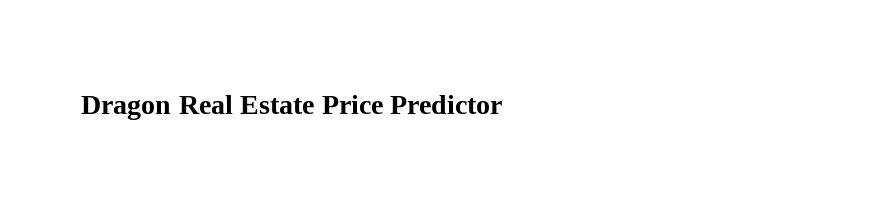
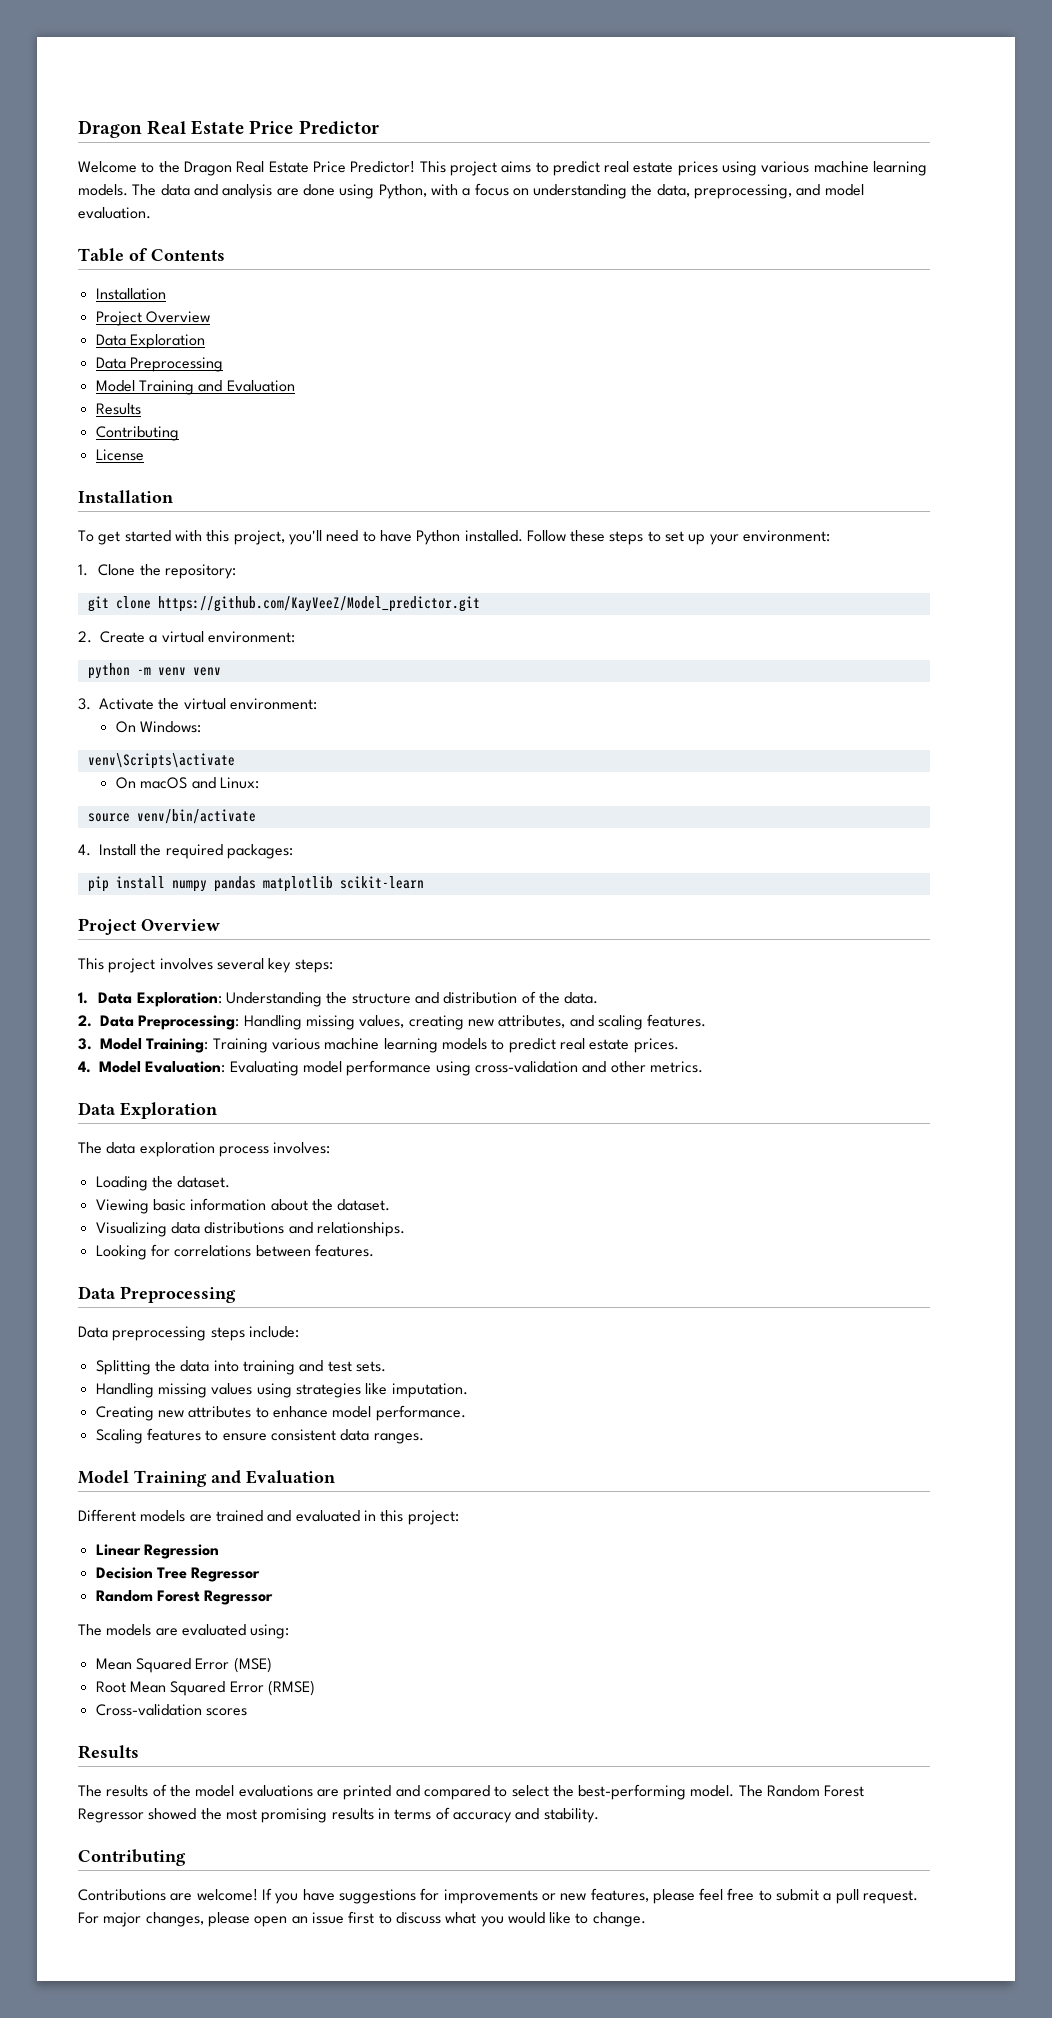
(503, 104) none -> [78,161,928,176] [78,183,864,199] [78,207,151,219] [78,248,225,262] [95,288,166,300] [95,311,210,326] [95,334,205,349] [95,357,223,372] [95,380,295,395] [95,403,141,415] [95,426,179,441] [95,449,144,461] [78,490,173,503] [78,530,831,545] [78,564,236,579] [87,596,480,612] [78,631,295,643] [87,663,221,679] [78,698,317,710] [115,721,202,733] [87,753,235,769] [115,777,259,789] [87,809,256,824] [78,844,293,859] [87,876,424,892] [78,918,220,935] [78,958,333,973] [78,991,599,1007] [78,1014,707,1030] [78,1038,679,1053] [78,1060,703,1076] [78,1102,217,1119] [78,1142,331,1157] [95,1176,231,1191] [95,1198,391,1214] [95,1222,405,1237] [95,1244,374,1260] [78,1286,236,1303] [78,1326,299,1341] [95,1360,386,1375] [95,1383,468,1398] [95,1405,466,1421] [95,1428,424,1444] [78,1470,335,1487] [78,1509,459,1525] [95,1544,219,1559] [95,1567,261,1582] [95,1590,274,1605] [78,1624,290,1639] [95,1657,272,1673] [95,1680,315,1696] [95,1704,247,1716] [78,1745,139,1759] [78,1784,865,1800] [78,1807,599,1823] [78,1849,186,1866] [78,1888,919,1904] [78,1911,646,1927] // Welcome to the Dragon Real Estate Price Predictor! This project aims to predict real estate prices using various machine learning models. The data and analysis are done using Python, with a focus on understanding the data, preprocessing, and model evaluation. // Table of Contents // Installation // Project Overview // Data Exploration // Data Preprocessing // Model Training and Evaluation // Results // Contributing // License // Installation // To get started with this project, you'll need to have Python installed. Follow these steps to set up your environment: // 1. Clone the repository: // git clone https://github.com/KayVeeZ/Model_predictor.git // 2. Create a virtual environment: // python -m venv venv // 3. Activate the virtual environment: // On Windows: // venv\Scripts\activate // On macOS and Linux: // source venv/bin/activate // 4. Install the required packages: // pip install numpy pandas matplotlib scikit-learn // Project Overview // This project involves several key steps: // 1. Data Exploration: Understanding the structure and distribution of the data. // 2. Data Preprocessing: Handling missing values, creating new attributes, and scaling features. // 3. Model Training: Training various machine learning models to predict real estate prices. // 4. Model Evaluation: Evaluating model performance using cross-validation and other metrics. // Data Exploration // The data exploration process involves: // Loading the dataset. // Viewing basic information about the dataset. // Visualizing data distributions and relationships. // Looking for correlations between features. // Data Preprocessing // Data preprocessing steps include: // Splitting the data into training and test sets. // Handling missing values using strategies like imputation. // Creating new attributes to enhance model performance. // Scaling features to ensure consistent data ranges. // Model Training and Evaluation // Different models are trained and evaluated in this project: // Linear Regression // Decision Tree Regressor // Random Forest Regressor // The models are evaluated using: // Mean Squared Error (MSE) // Root Mean Squared Error (RMSE) // Cross-validation scores // Results // The results of the model evaluations are printed and compared to select the best-performing model. The Random Forest Regressor showed the most promising results in terms of accuracy and stability. // Contributing // Contributions are welcome! If you have suggestions for improvements or new features, please feel free to submit a pull request. For major changes, please open an issue first to discuss what you would like to change.

